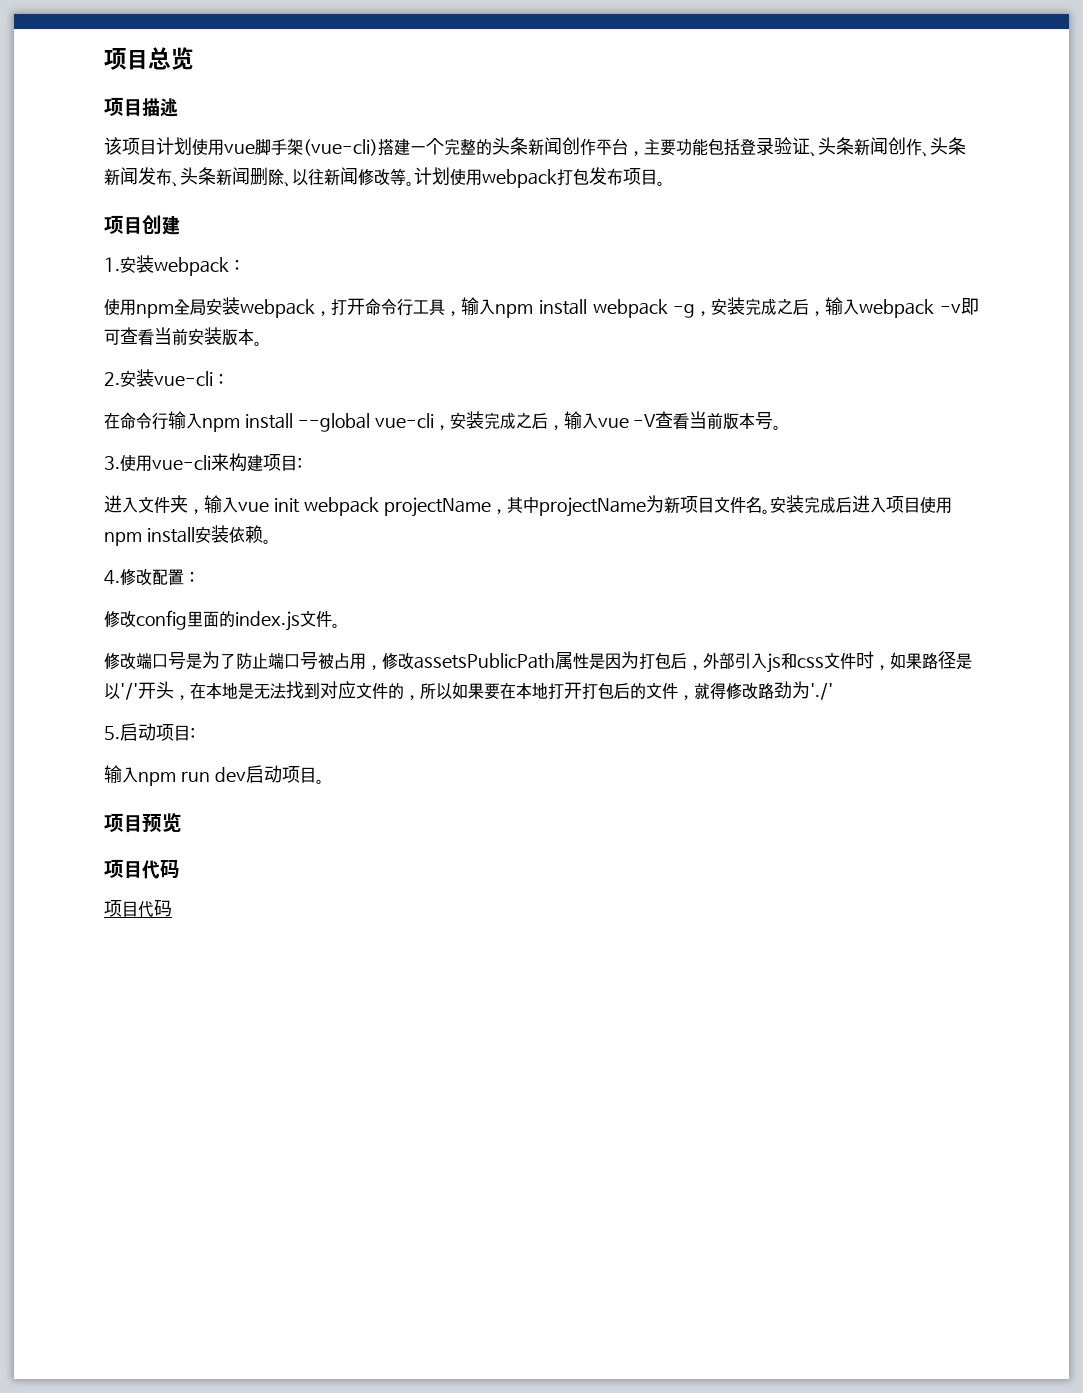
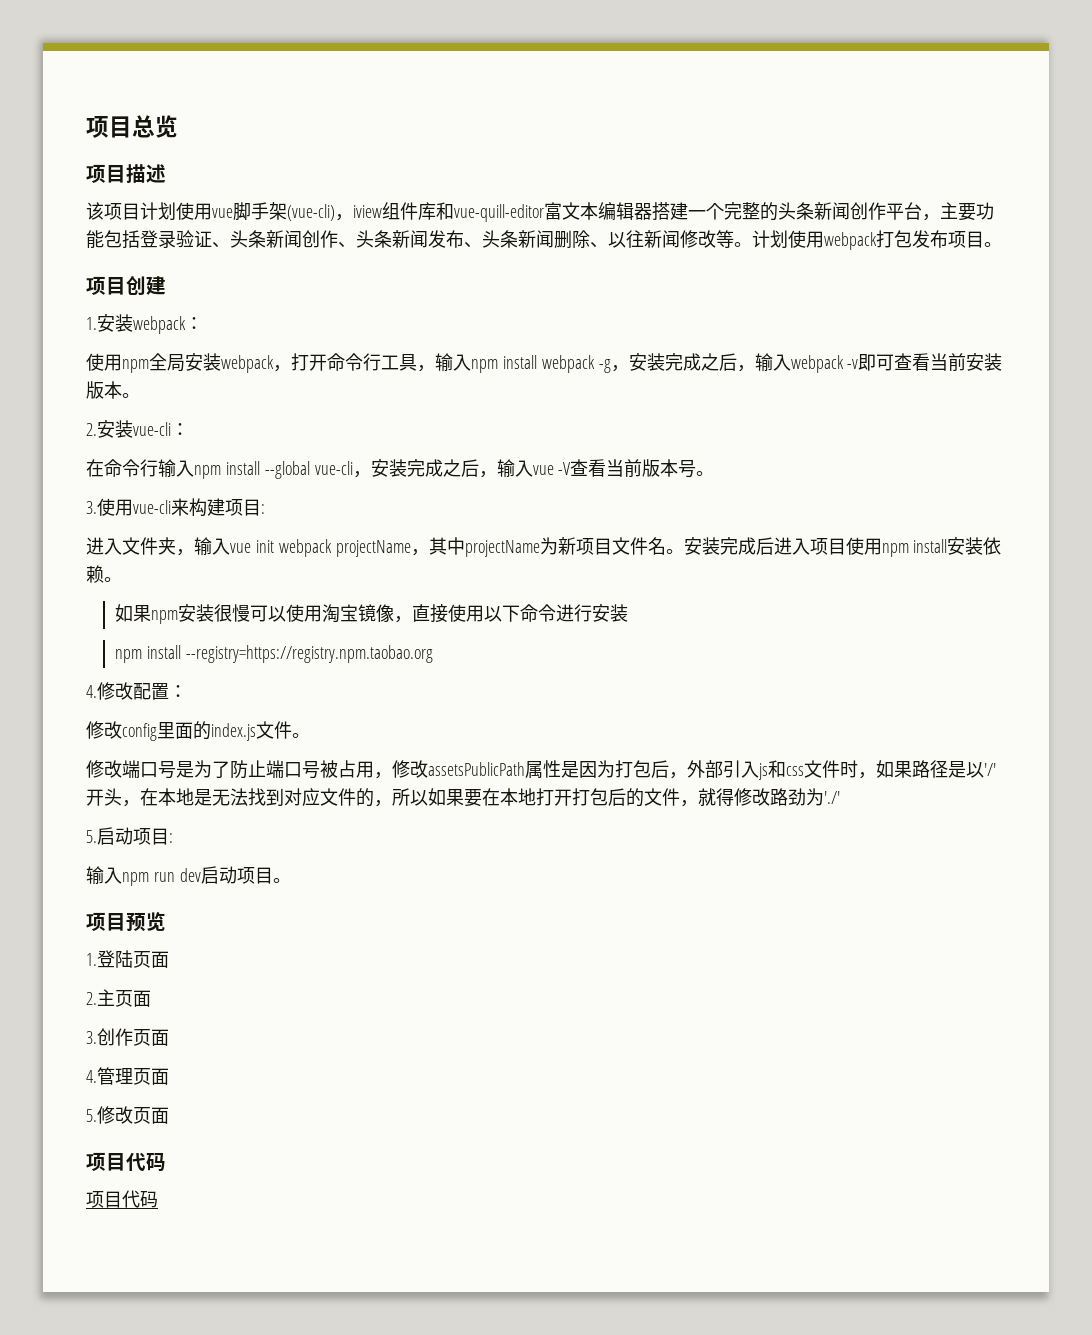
(378, 147) none -> [335,202,652,222] ，iview组件库和vue-quill-editor富文本编辑器
(271, 541) none -> [115,604,629,624] [115,645,433,663] // 如果npm安装很慢可以使用淘宝镜像，直接使用以下命令进行安装 // npm install --registry=https://registry.npm.taobao.org
(182, 822) none -> [86,950,169,968] [86,989,151,1007] [86,1028,169,1046] [86,1067,169,1085] [86,1106,169,1124] // 1.登陆页面 // 2.主页面 // 3.创作页面 // 4.管理页面 // 5.修改页面

